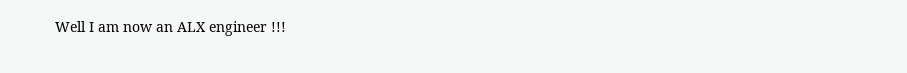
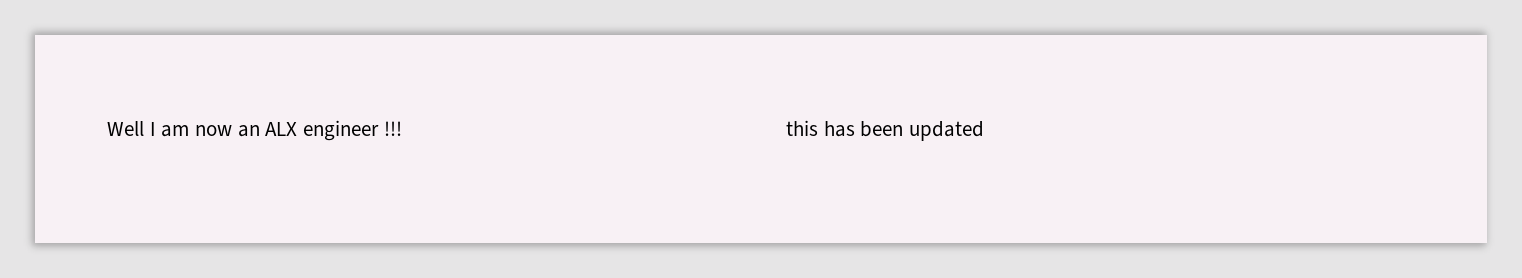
(286, 27) none -> [786,120,985,141] // this has been updated

